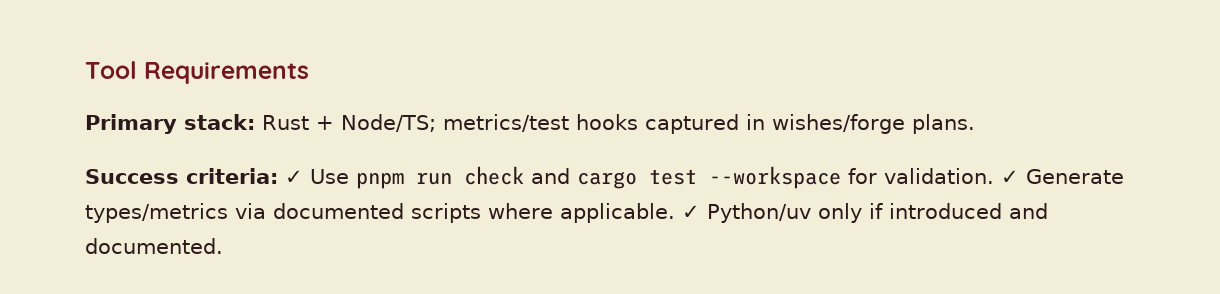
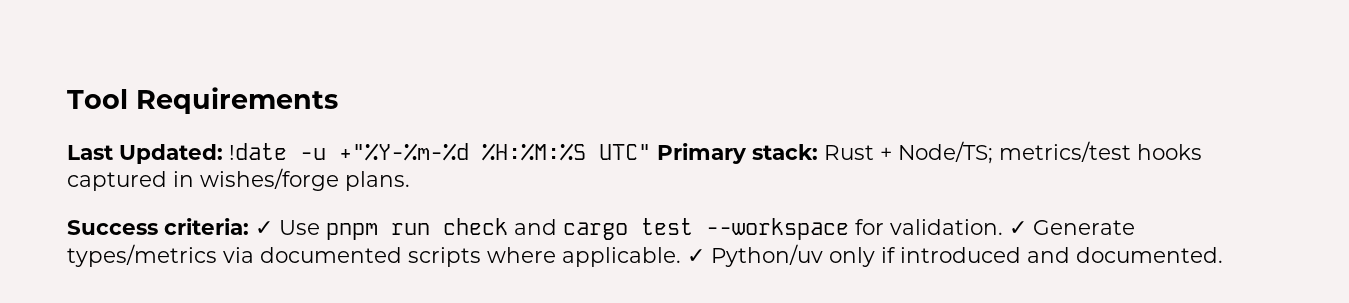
(309, 73) none -> [67,143,651,164] Last Updated: !date -u +"%Y-%m-%d %H:%M:%S UTC"

